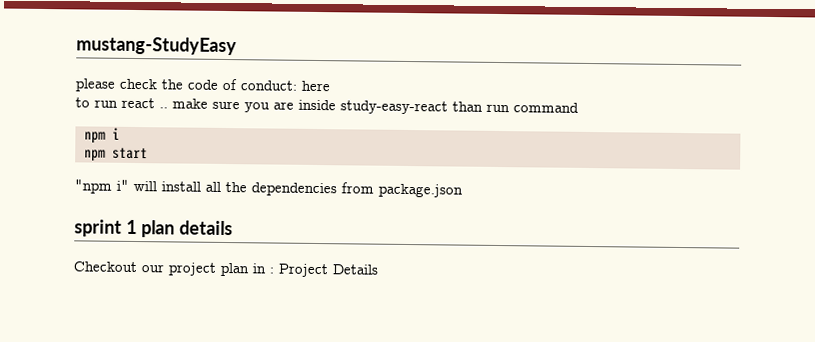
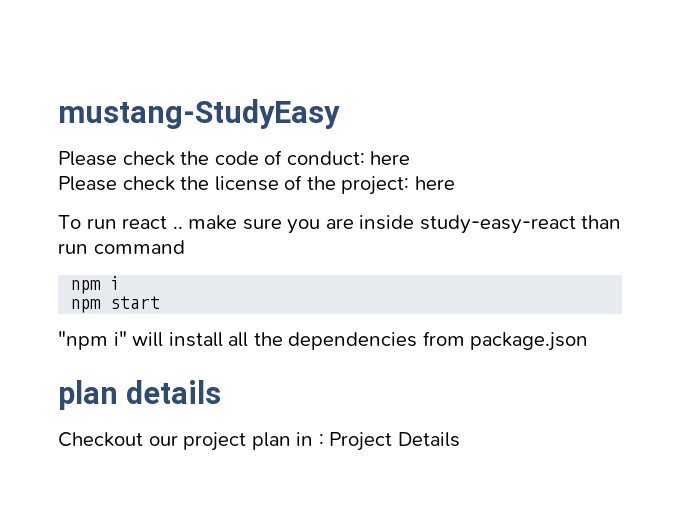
[75,78,115,92] please -> [58,151,117,166] Please
[75,97,90,108] to -> [58,175,455,195] [58,215,81,229] Please check the license of the project: here // To
[74,219,137,237] sprint 1 -> (589, 341) none

